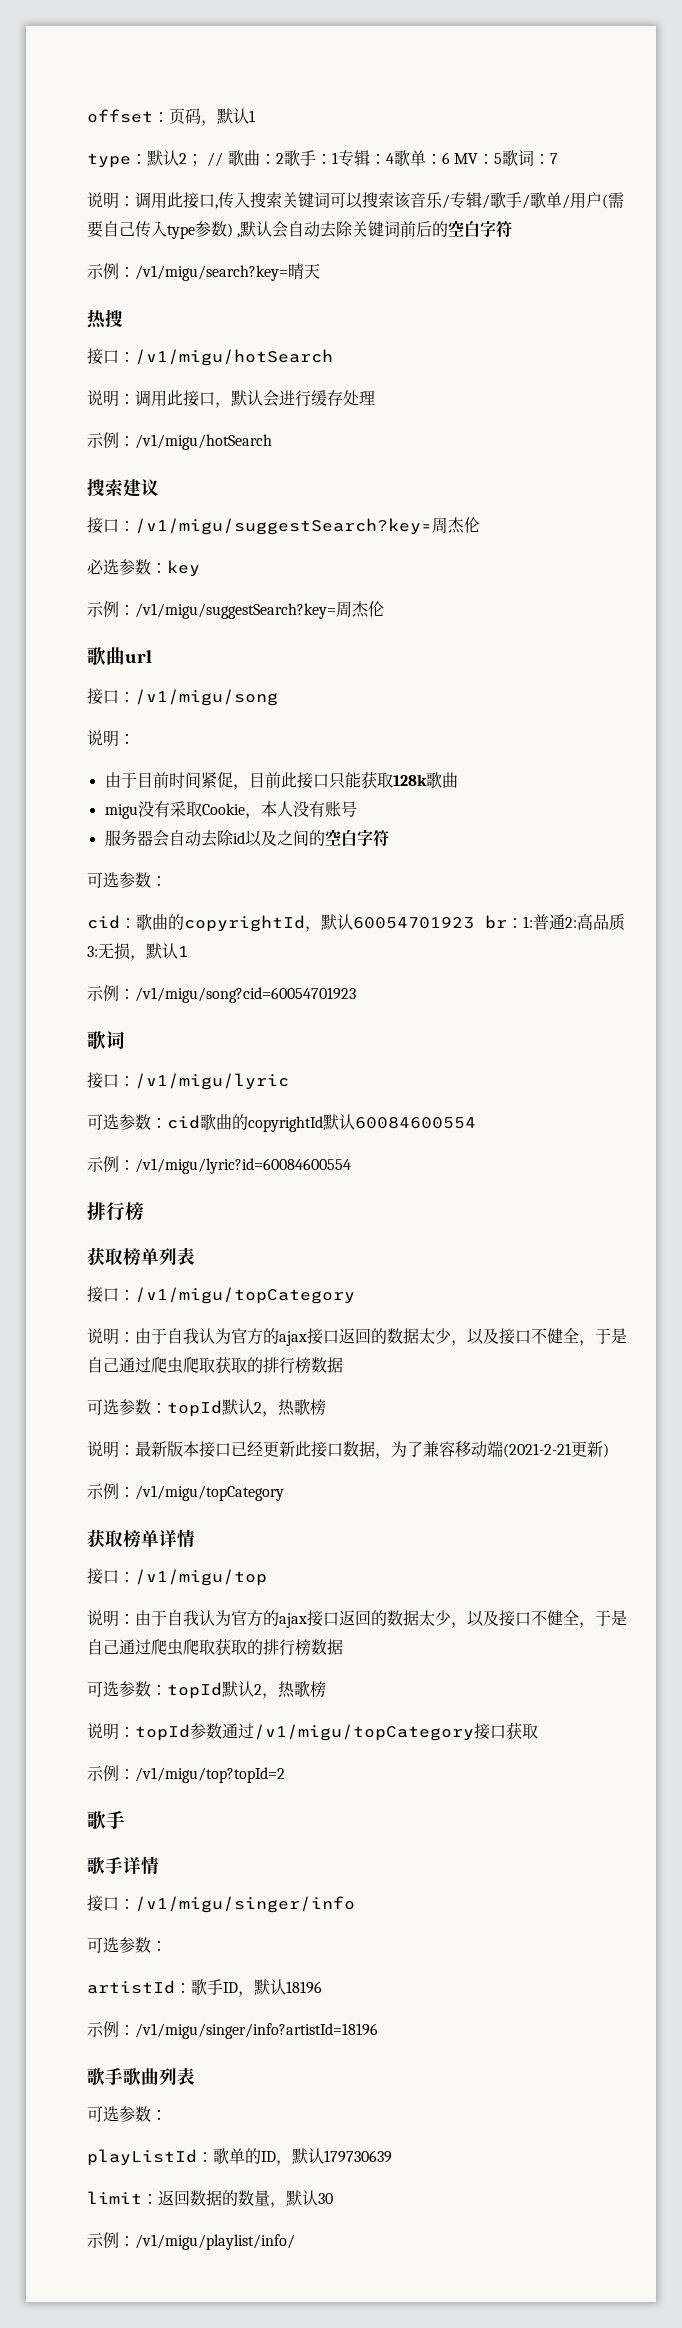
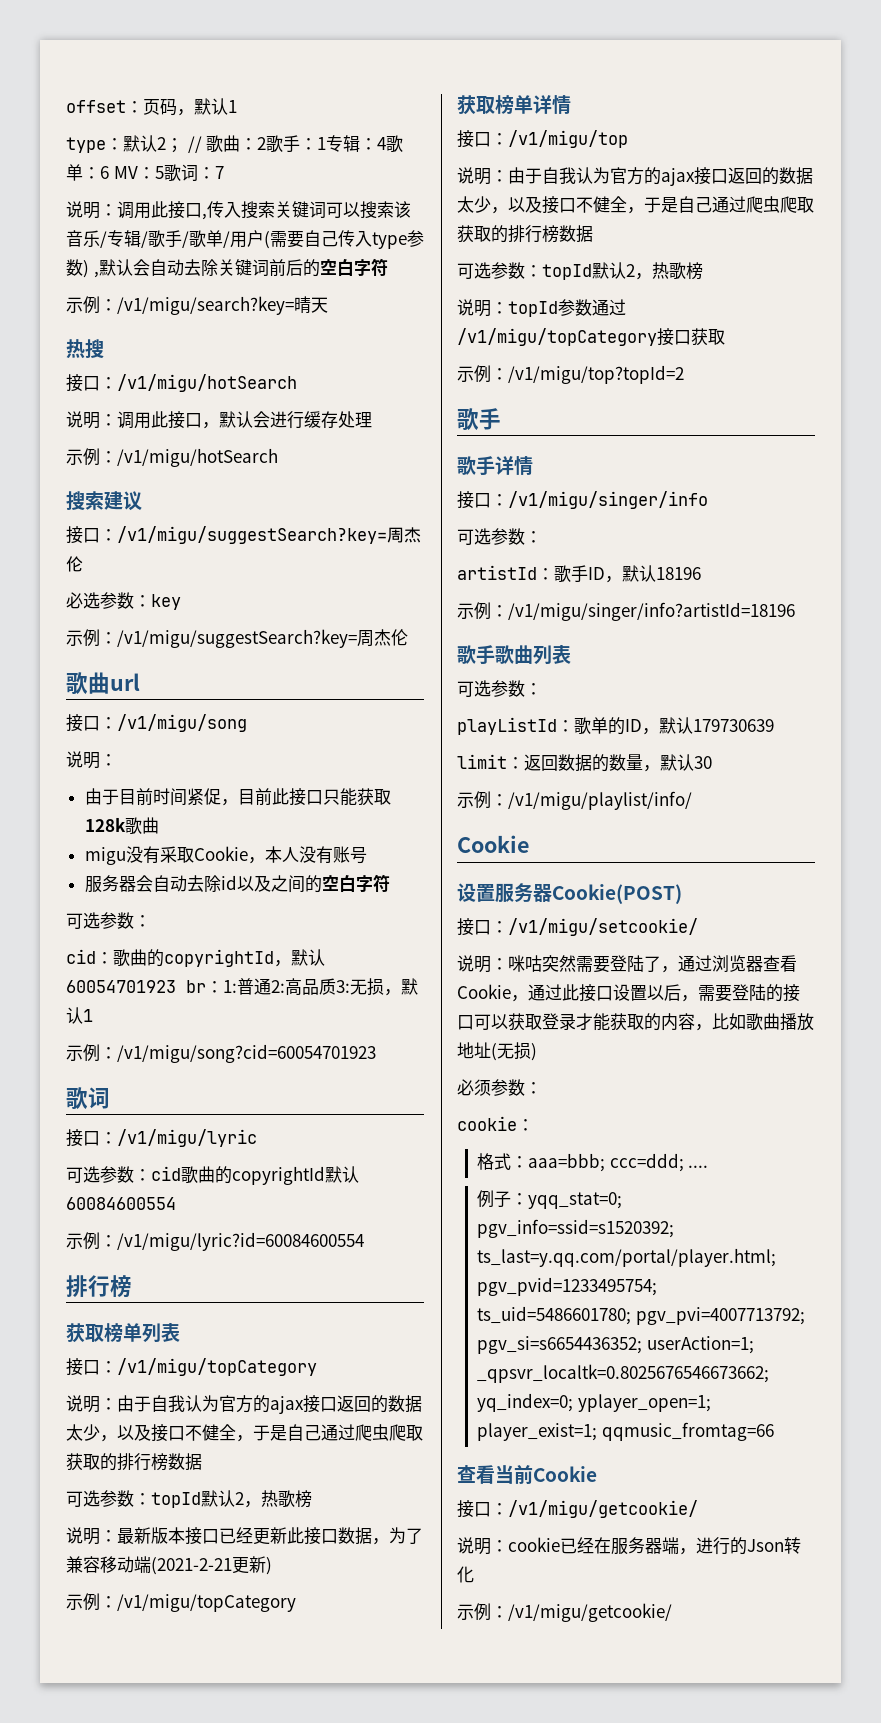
(295, 2242) none -> [457,835,529,853] [457,883,682,904] [457,918,698,936] [457,955,797,973] [457,984,800,1002] [457,1013,814,1031] [457,1042,537,1061] [457,1079,542,1096] [457,1116,534,1131] [477,1153,709,1172] [477,1190,623,1209] [477,1219,675,1238] [477,1248,777,1267] [477,1277,658,1296] [477,1306,805,1325] [477,1336,754,1354] [477,1364,770,1383] [477,1393,711,1412] [477,1422,774,1441] [457,1465,597,1485] [457,1500,698,1518] [457,1537,801,1555] [457,1566,474,1583] [457,1603,672,1622] // Cookie // 设置服务器Cookie(POST) // 接口：/v1/migu/setcookie/ // 说明：咪咕突然需要登陆了，通过浏览器查看Cookie，通过此接口设置以后，需要登陆的接口可以获取登录才能获取的内容，比如歌曲播放地址(无损) // 必须参数： // cookie： // 格式：aaa=bbb; ccc=ddd; .... // 例子：yqq_stat=0; pgv_info=ssid=s1520392; ts_last=y.qq.com/portal/player.html; pgv_pvid=1233495754; ts_uid=5486601780; pgv_pvi=4007713792; pgv_si=s6654436352; userAction=1; _qpsvr_localtk=0.8025676546673662; yq_index=0; yplayer_open=1; player_exist=1; qqmusic_fromtag=66 // 查看当前Cookie // 接口：/v1/migu/getcookie/ // 说明：cookie已经在服务器端，进行的Json转化 // 示例：/v1/migu/getcookie/

